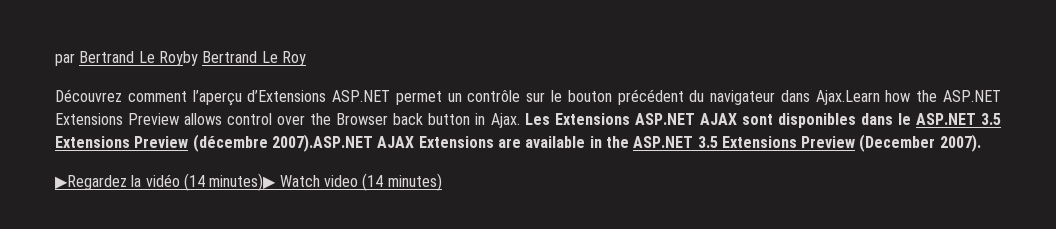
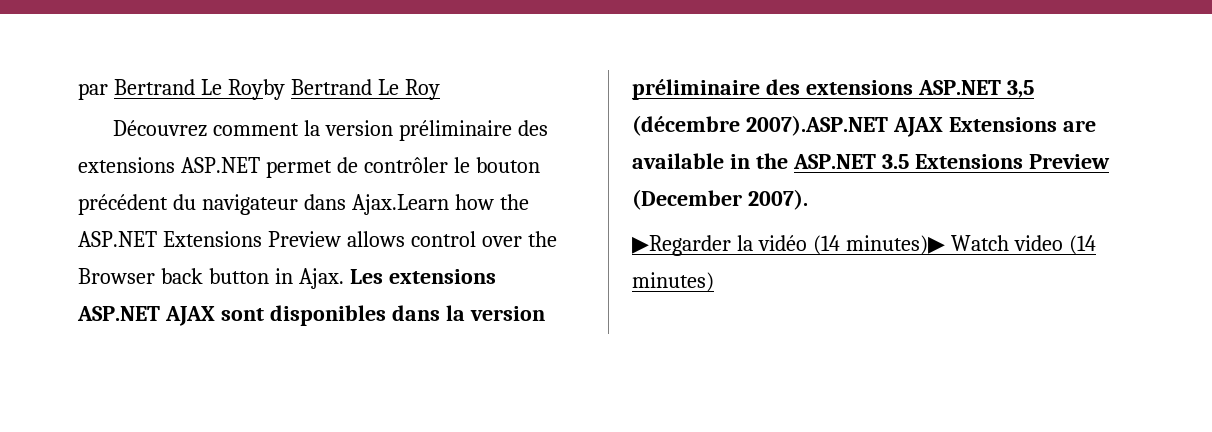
[192,90,546,106] l’aperçu d’Extensions ASP.NET permet un contrôle sur -> [304,120,549,141] [78,157,448,178] la version préliminaire des extensions ASP.NET permet de contrôler
[554,113,630,125] Extensions -> [388,269,496,284] extensions
[897,113,1001,125] [55,136,189,148] le ASP.NET 3.5 Extensions Preview -> [445,305,545,321] [632,79,1034,100] la version préliminaire des extensions ASP.NET 3,5
[55,175,127,190] ▶Regardez -> [632,235,731,256] ▶Regarder

